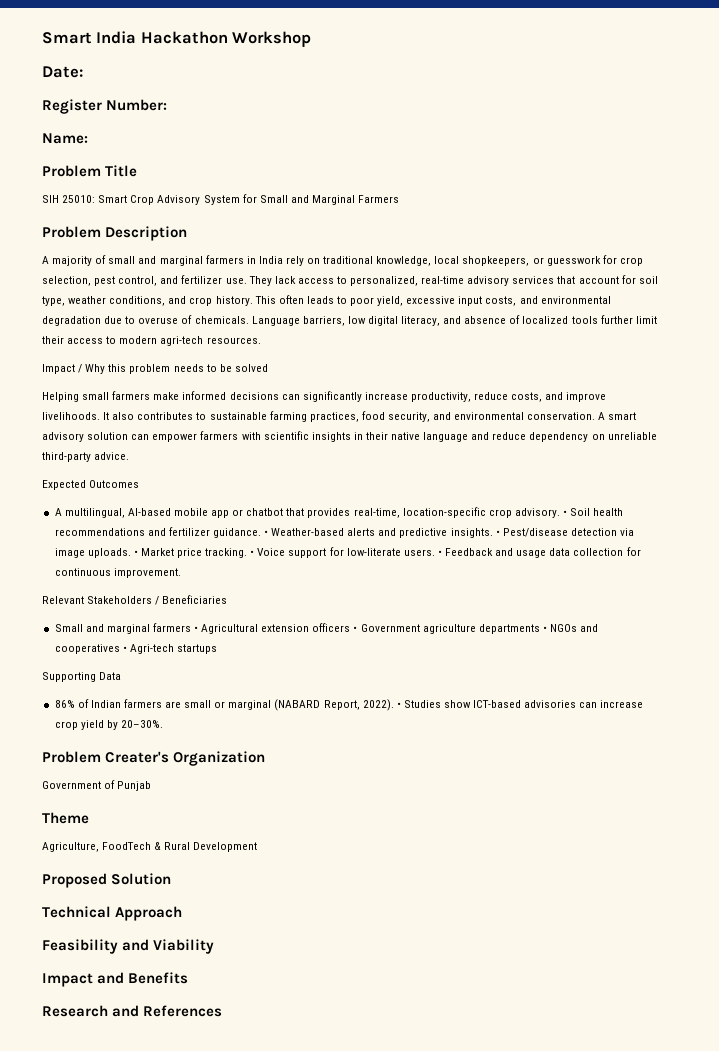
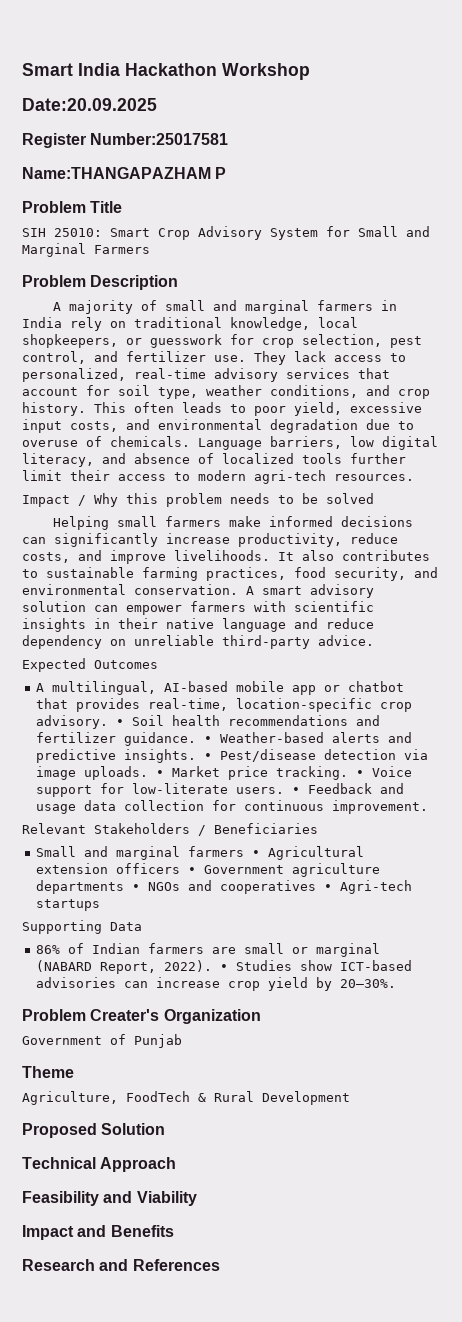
[42,66,83,78] Date: -> [22,98,157,111] Date:20.09.2025
[106,99,168,111] [42,133,88,144] Number: // Name: -> [90,133,229,145] [22,167,227,179] Number:25017581 // Name:THANGAPAZHAM P

